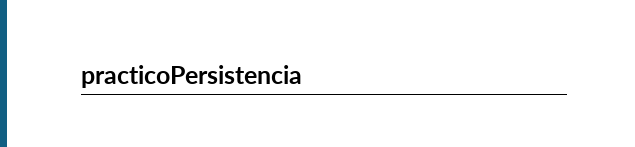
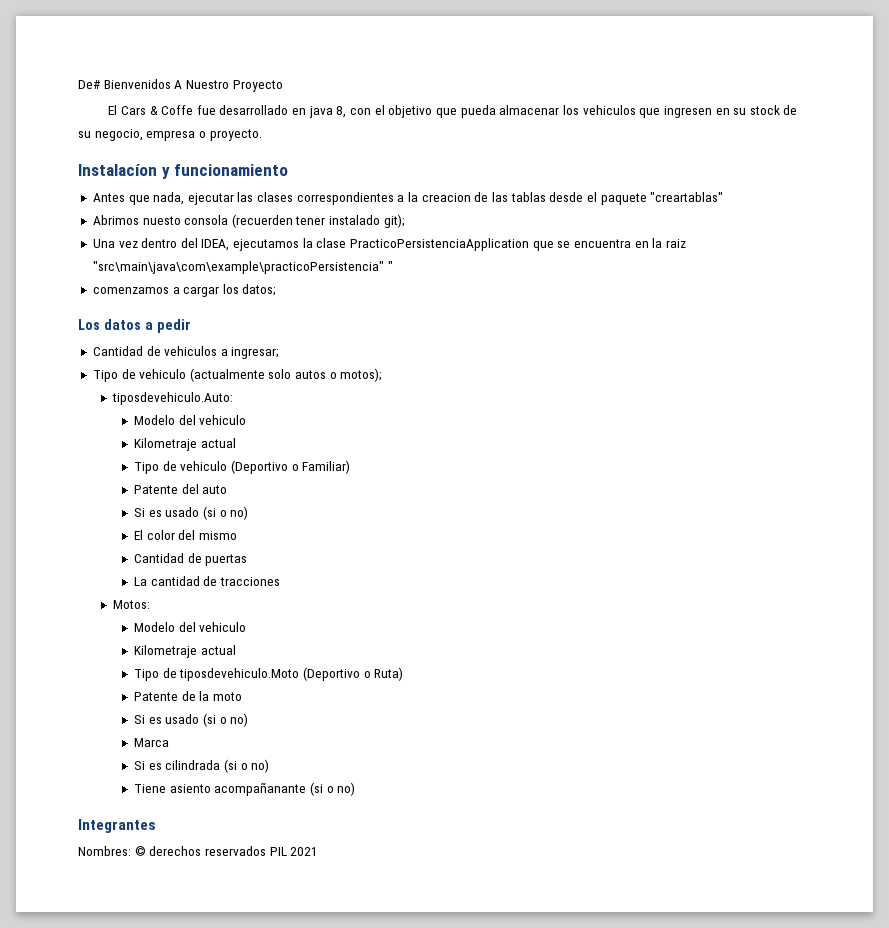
[81,65,302,88] practicoPersistencia -> [78,79,283,92] [108,105,798,118] [78,129,262,141] [78,164,289,179] [92,192,724,205] [92,214,405,228] [92,238,686,251] [92,261,393,274] [92,284,277,297] [78,319,191,333] [92,346,280,359] [92,368,383,382] [112,392,234,405] [134,415,247,425] [134,438,236,451] [134,460,351,474] [134,484,228,494] [134,506,249,520] [134,530,238,540] [134,553,248,566] [134,576,281,586] [113,600,151,609] [134,622,247,632] [134,645,236,658] [134,667,404,681] [134,691,243,701] [134,713,249,727] [134,738,170,747] [134,759,270,773] [134,782,356,796] [78,819,156,833] [78,846,319,856] De# Bienvenidos A Nuestro Proyecto // El Cars & Coffe fue desarrollado en java 8, con el objetivo que pueda almacenar los vehiculos que ingresen en su stock de su negocio, empresa o proyecto. // Instalacíon y funcionamiento // Antes que nada, ejecutar las clases correspondientes a la creacion de las tablas desde el paquete "creartablas" // Abrimos nuesto consola (recuerden tener instalado git); // Una vez dentro del IDEA, ejecutamos la clase PracticoPersistenciaApplication que se encuentra en la raiz "src\main\java\com\example\practicoPersistencia" " // comenzamos a cargar los datos; // Los datos a pedir // Cantidad de vehiculos a ingresar; // Tipo de vehiculo (actualmente solo autos o motos); // tiposdevehiculo.Auto: // Modelo del vehiculo // Kilometraje actual // Tipo de vehiculo (Deportivo o Familiar) // Patente del auto // Si es usado (si o no) // El color del mismo // Cantidad de puertas // La cantidad de tracciones // Motos: // Modelo del vehiculo // Kilometraje actual // Tipo de tiposdevehiculo.Moto (Deportivo o Ruta) // Patente de la moto // Si es usado (si o no) // Marca // Si es cilindrada (si o no) // Tiene asiento acompañanante (si o no) // Integrantes // Nombres: © derechos reservados PIL 2021

